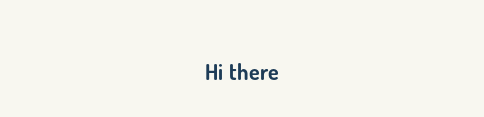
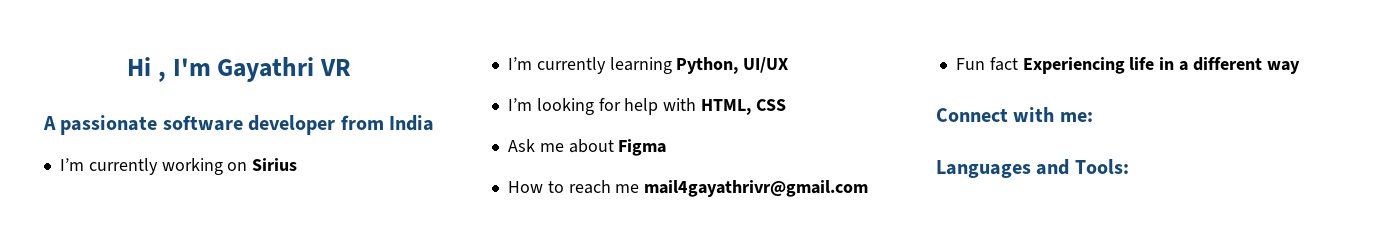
[228,63,279,80] there -> [157,57,352,82] [43,115,434,135] [59,158,298,175] [507,57,789,74] [507,98,786,115] [507,139,667,156] [507,180,869,197] [955,57,1300,74] [936,107,1093,122] [936,159,1129,178] , I'm Gayathri VR // A passionate software developer from India // I’m currently working on Sirius // I’m currently learning Python, UI/UX // I’m looking for help with HTML, CSS // Ask me about Figma // How to reach me mail4gayathrivr@gmail.com // Fun fact Experiencing life in a different way // Connect with me: // Languages and Tools:

